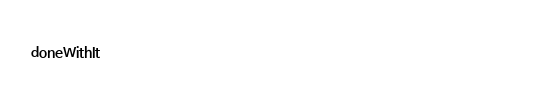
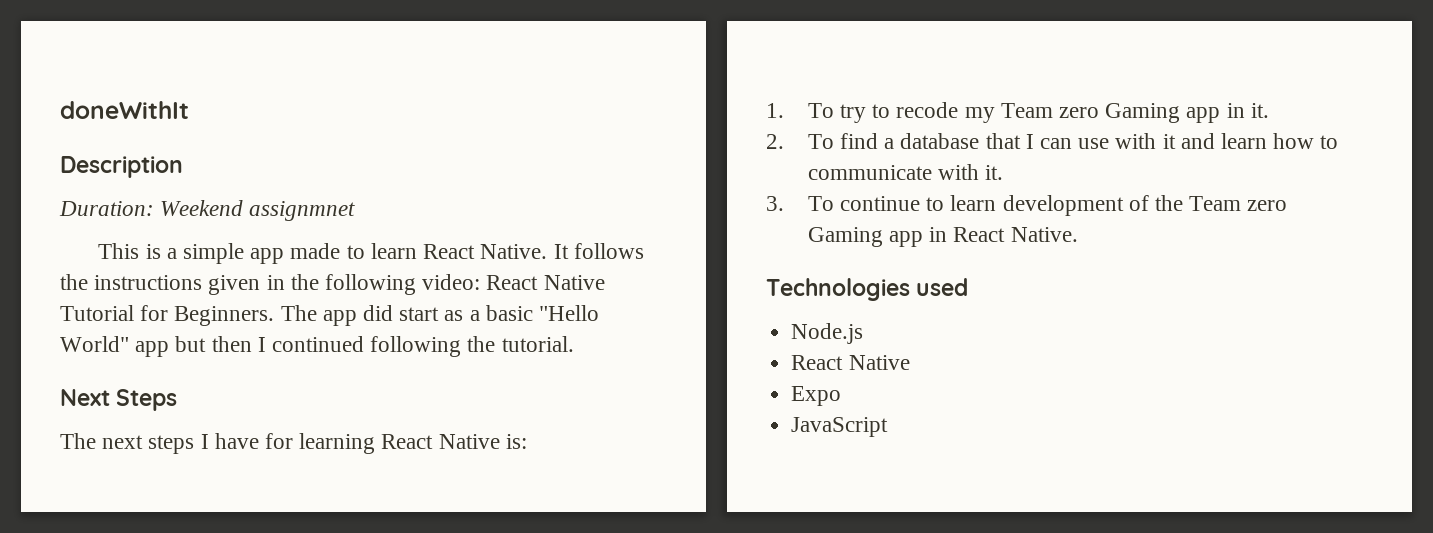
(100, 52) none -> [60,156,183,178] [59,200,356,221] [98,243,644,264] [60,274,605,295] [60,305,600,326] [60,336,574,357] [60,389,178,411] [60,433,527,454] [766,102,1269,123] [766,133,1339,149] [807,164,1004,180] [766,195,1288,216] [807,227,1078,247] [766,278,969,301] [791,323,864,344] [791,355,910,370] [791,386,842,406] [791,417,889,437] // Description // Duration: Weekend assignmnet // This is a simple app made to learn React Native. It follows the instructions given in the following video: React Native Tutorial for Beginners. The app did start as a basic "Hello World" app but then I continued following the tutorial. // Next Steps // The next steps I have for learning React Native is: // 1. To try to recode my Team zero Gaming app in it. // 2. To find a database that I can use with it and learn how to communicate with it. // 3. To continue to learn development of the Team zero Gaming app in React Native. // Technologies used // Node.js // React Native // Expo // JavaScript

